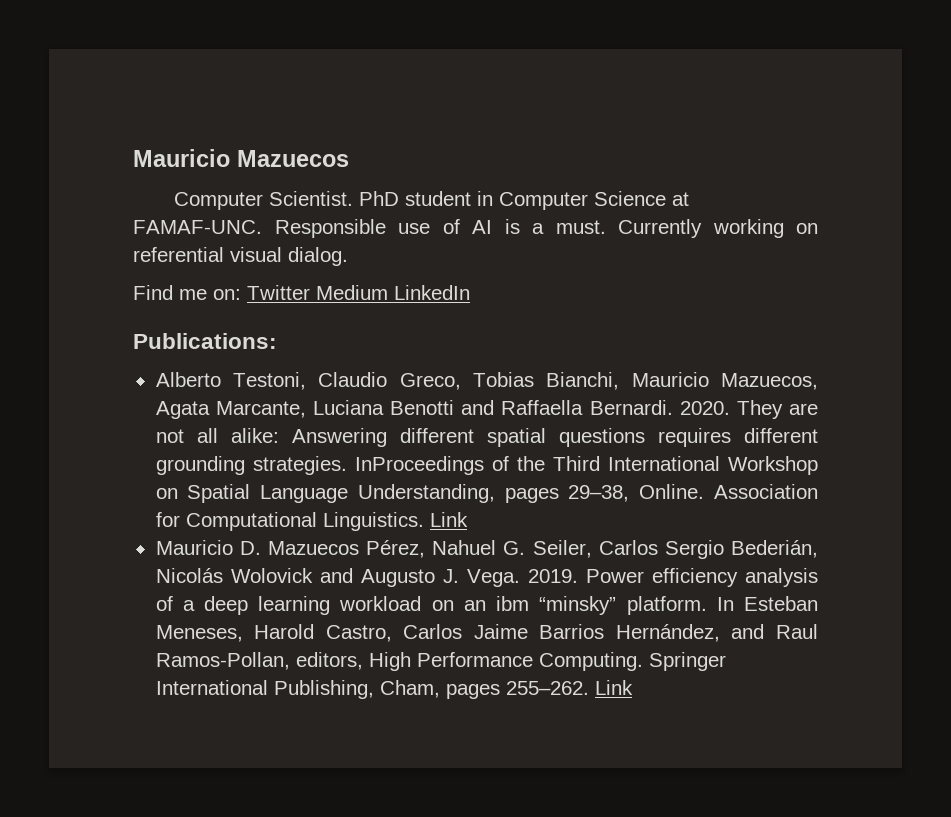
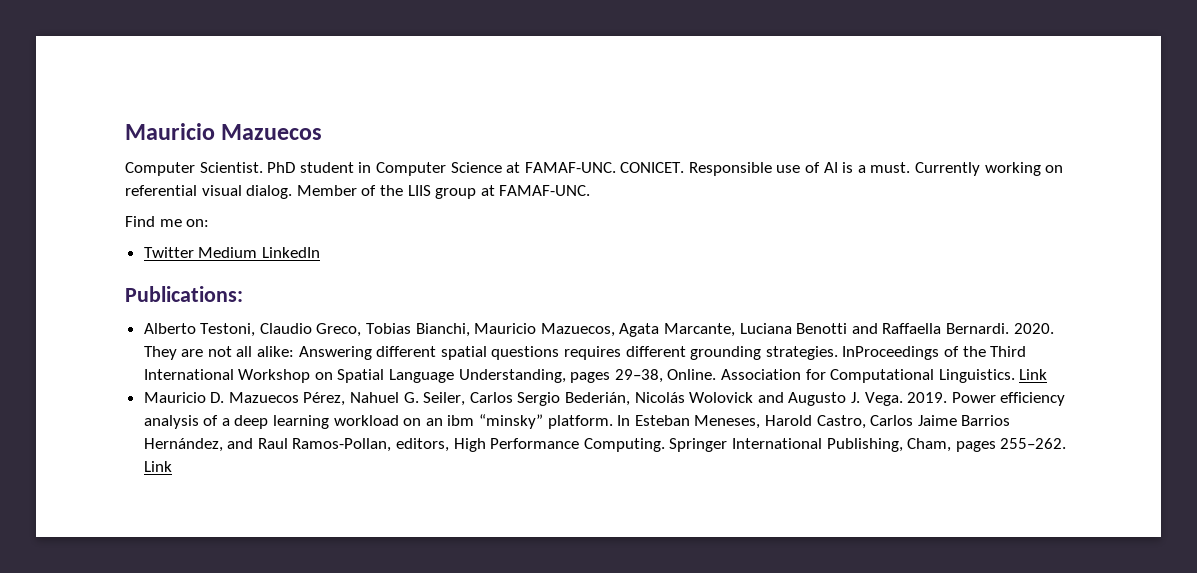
(262, 227) none -> [620,162,685,173] CONICET.
(348, 256) none -> [296,185,591,199] Member of the LIIS group at FAMAF-UNC.
(241, 294) none -> (210, 223) //

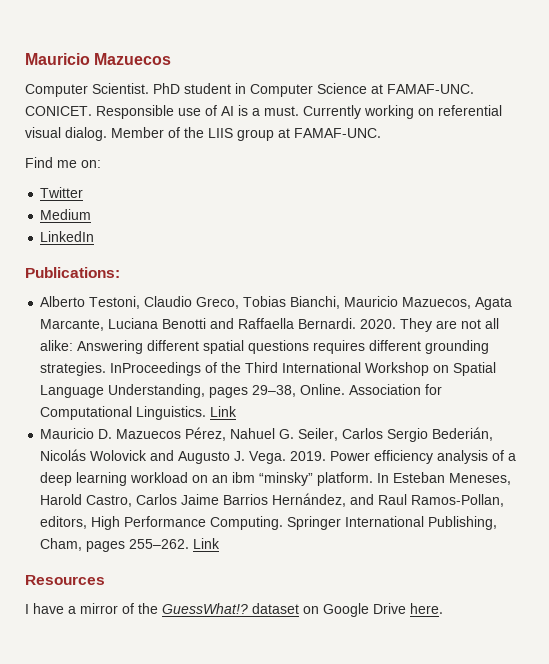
(194, 252) none -> (84, 192) //
(258, 252) none -> (92, 214) //
(172, 466) none -> [25,575,105,585] [25,603,443,617] // Resources // I have a mirror of the GuessWhat!? dataset on Google Drive here.

